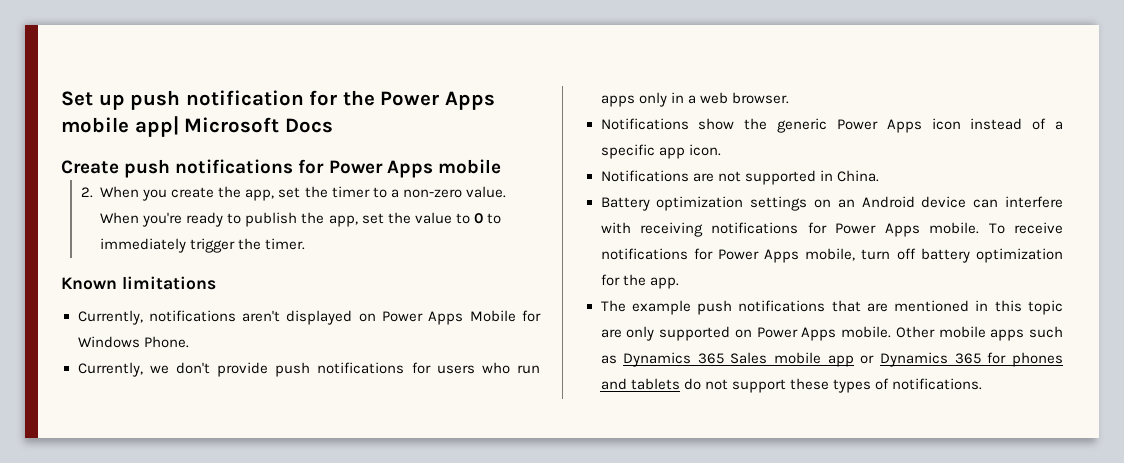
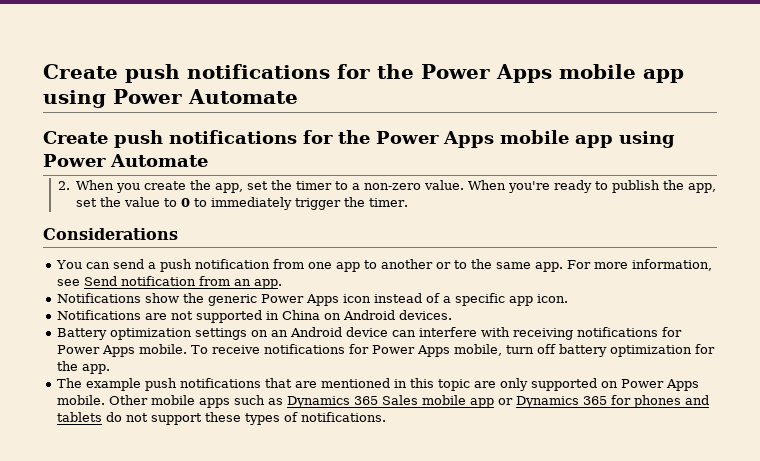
[61,90,495,110] [61,116,333,137] [61,159,501,178] Set up push notification for the Power Apps mobile app| Microsoft Docs // Create push notifications for Power Apps mobile -> [43,64,684,83] [43,89,298,108] [43,130,675,148] [43,154,208,167] Create push notifications for the Power Apps mobile app using Power Automate // Create push notifications for the Power Apps mobile app using Power Automate
[61,276,216,290] [77,310,541,325] [77,336,189,348] [77,362,540,377] [600,92,789,107] Known limitations // Currently, notifications aren't displayed on Power Apps Mobile for Windows Phone. // Currently, we don't provide push notifications for users who run apps only in a web browser. -> [43,228,178,240] [55,259,712,272] [56,276,282,289] Considerations // You can send a push notification from one app to another or to the same app. For more information, see Send notification from an app.
[836,170,879,182] China. -> [281,310,452,320] China on Android devices.

